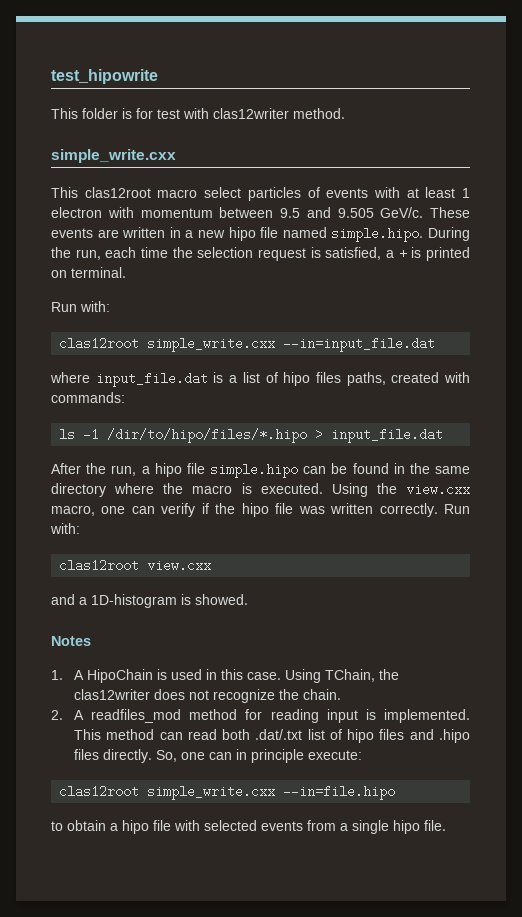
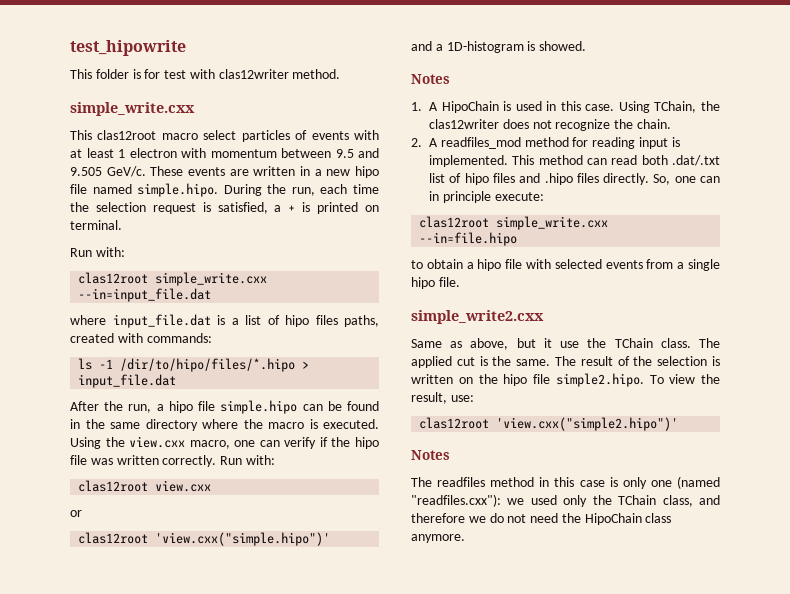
(212, 565) none -> [70,510,82,517] [78,532,331,546] // or // clas12root 'view.cxx("simple.hipo")'
(446, 825) none -> [411,310,544,324] [411,338,720,350] [411,356,720,368] [411,373,720,387] [411,392,474,404] [419,417,679,431] [411,450,450,460] [411,476,720,489] [411,494,720,507] [411,513,672,525] [411,534,465,543] // simple_write2.cxx // Same as above, but it use the TChain class. The applied cut is the same. The result of the selection is written on the hipo file simple2.hipo. To view the result, use: // clas12root 'view.cxx("simple2.hipo")' // Notes // The readfiles method in this case is only one (named "readfiles.cxx"): we used only the TChain class, and therefore we do not need the HipoChain class anymore.

